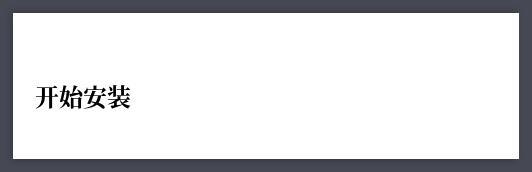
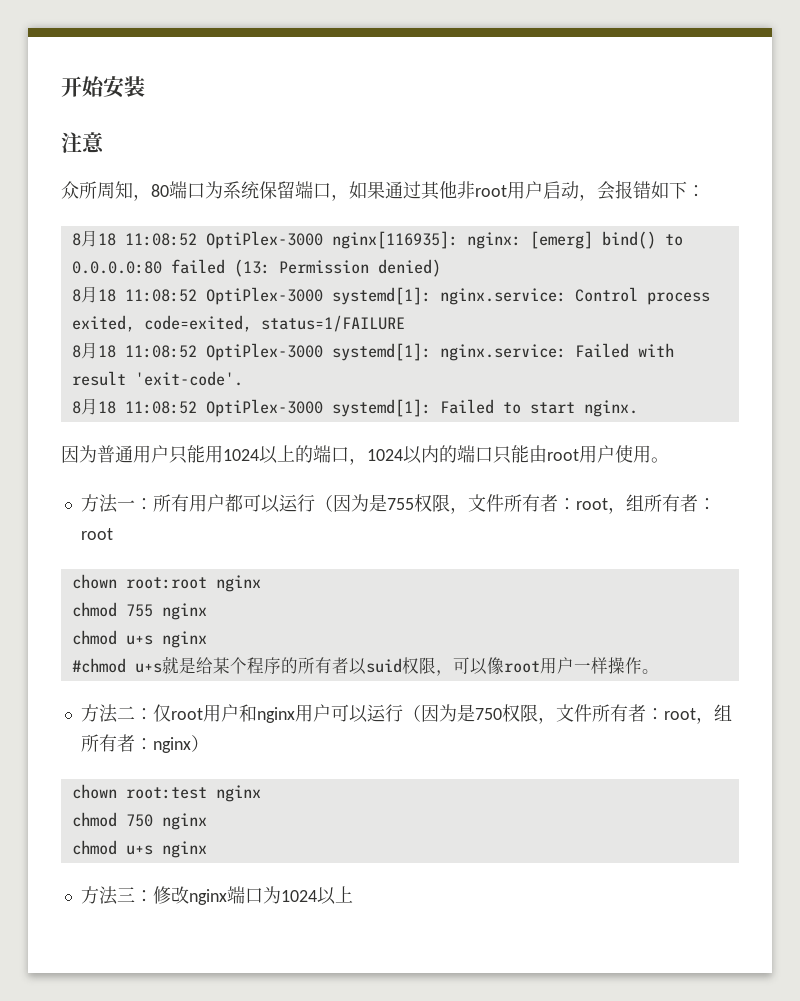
(131, 97) none -> [61,132,104,153] [61,180,705,201] [71,230,683,249] [71,259,441,277] [71,286,710,305] [71,315,405,332] [71,342,674,361] [71,371,243,386] [71,398,638,417] [61,445,669,465] [80,494,716,514] [80,528,113,540] [71,574,261,592] [71,602,207,620] [71,630,207,648] [71,657,659,676] [80,704,732,724] [80,734,209,753] [71,784,261,802] [71,812,207,830] [71,840,207,858] [80,886,353,905] // 注意 // 众所周知，80端口为系统保留端口，如果通过其他非root用户启动，会报错如下： // 8月18 11:08:52 OptiPlex-3000 nginx[116935]: nginx: [emerg] bind() to 0.0.0.0:80 failed (13: Permission denied) // 8月18 11:08:52 OptiPlex-3000 systemd[1]: nginx.service: Control process exited, code=exited, status=1/FAILURE // 8月18 11:08:52 OptiPlex-3000 systemd[1]: nginx.service: Failed with result 'exit-code'. // 8月18 11:08:52 OptiPlex-3000 systemd[1]: Failed to start nginx. // 因为普通用户只能用1024以上的端口，1024以内的端口只能由root用户使用。 // 方法一：所有用户都可以运行（因为是755权限，文件所有者：root，组所有者：root // chown root:root nginx // chmod 755 nginx // chmod u+s nginx // #chmod u+s就是给某个程序的所有者以suid权限，可以像root用户一样操作。 // 方法二：仅root用户和nginx用户可以运行（因为是750权限，文件所有者：root，组所有者：nginx） // chown root:test nginx // chmod 750 nginx // chmod u+s nginx // 方法三：修改nginx端口为1024以上

